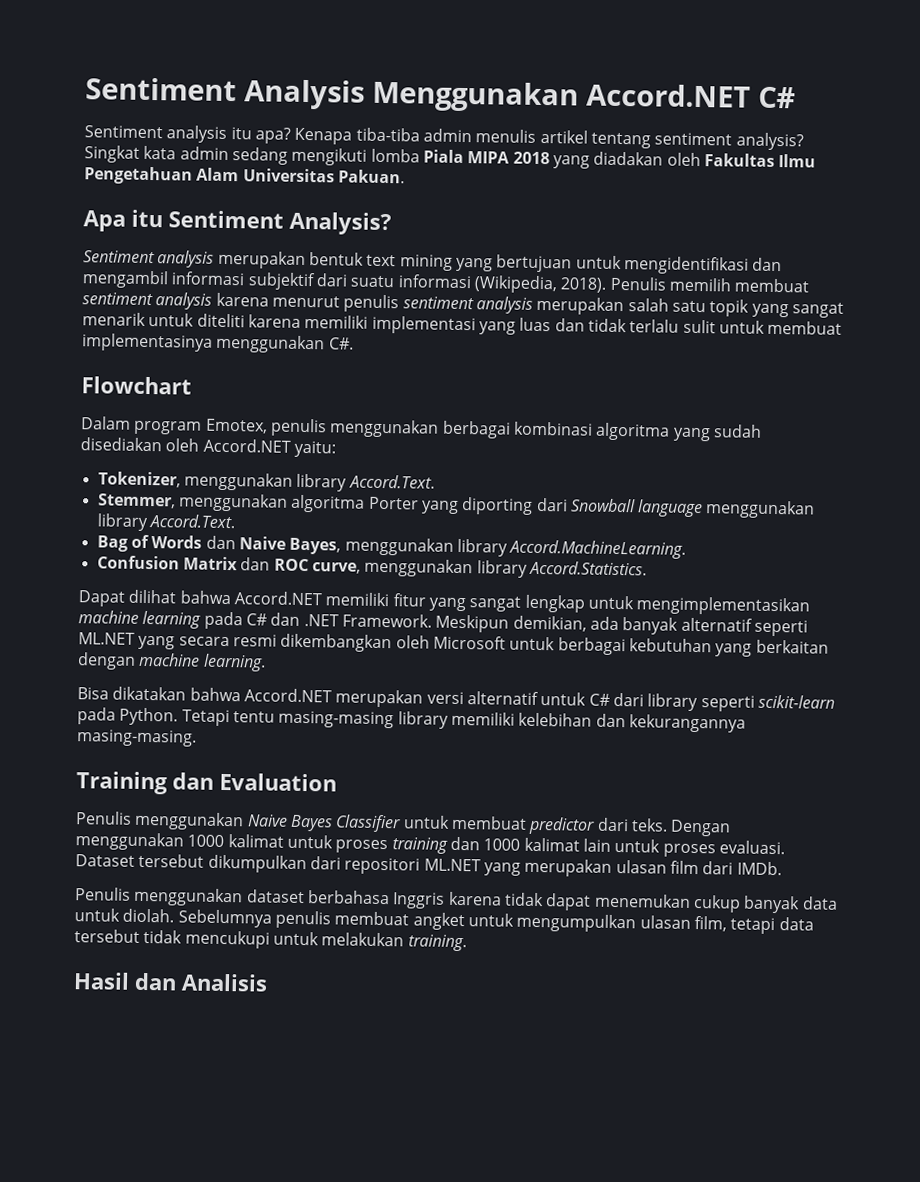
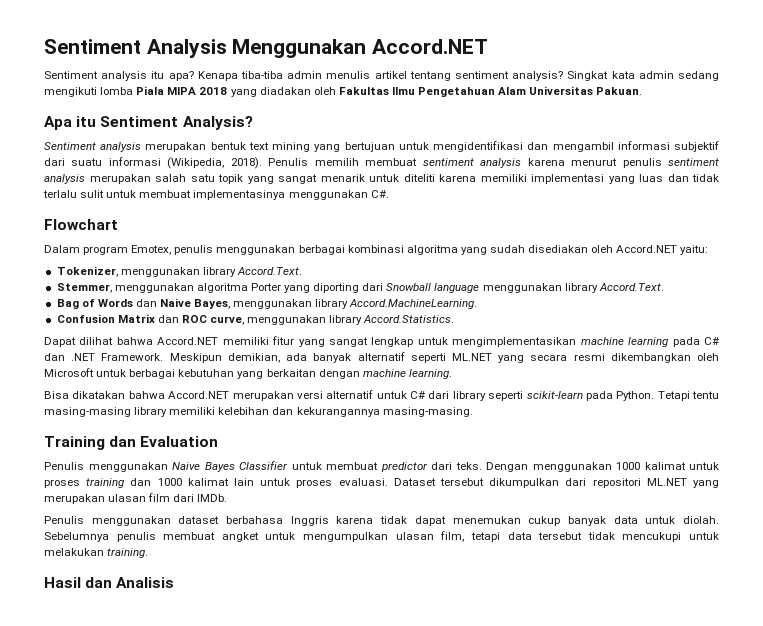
[757,86,796,109] C# -> (489, 46) none

